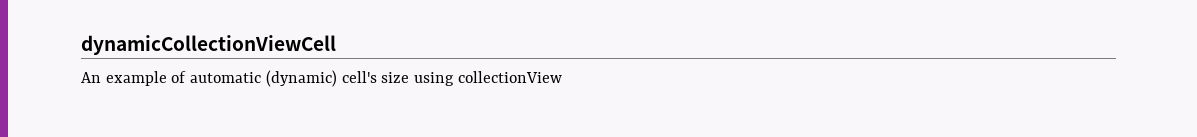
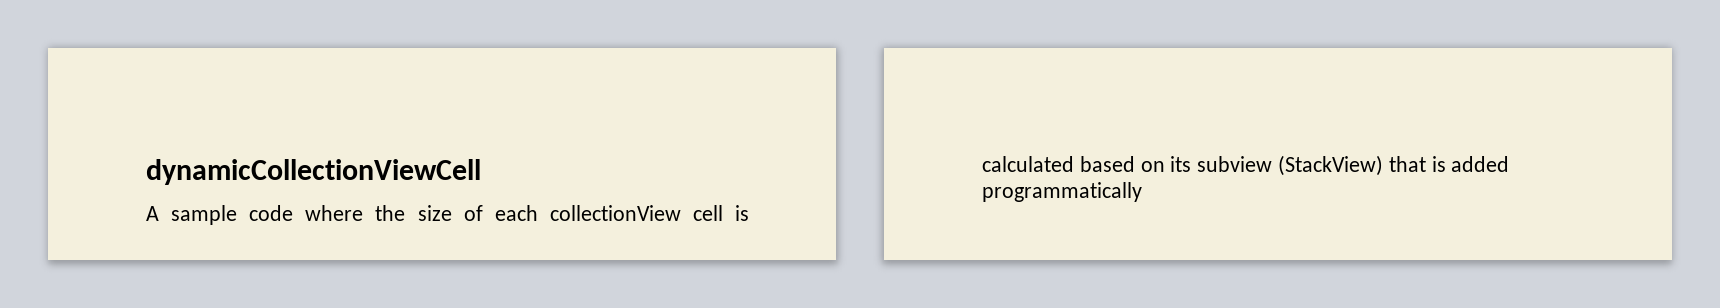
[81,70,562,87] An example of automatic (dynamic) cell's size using collectionView -> [146,205,750,225] [982,155,1510,176] [982,182,1142,202] A sample code where the size of each collectionView cell is calculated based on its subview (StackView) that is added programmatically

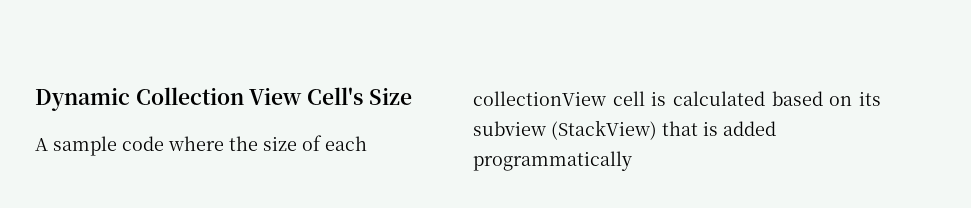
[146,159,481,185] dynamicCollectionViewCell -> [35,87,412,111] Dynamic Collection View Cell's Size

